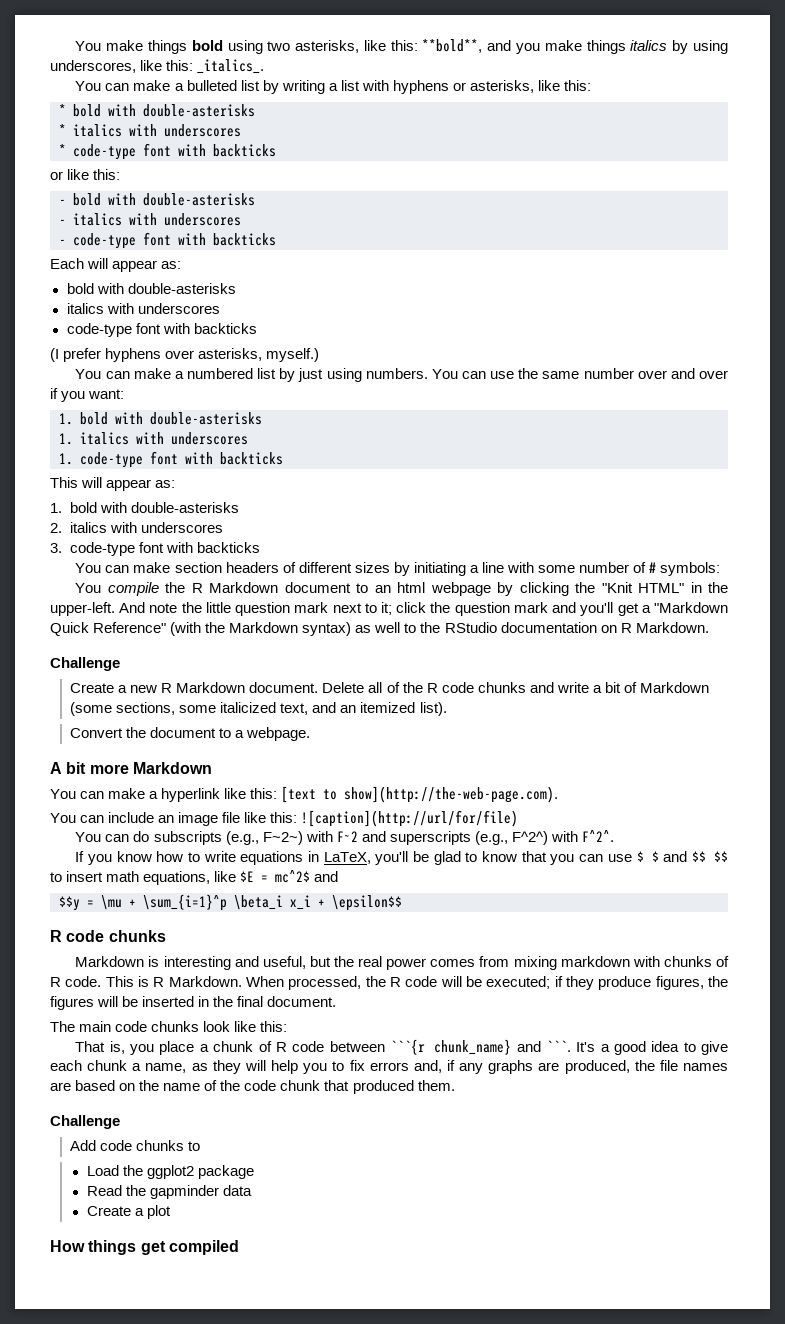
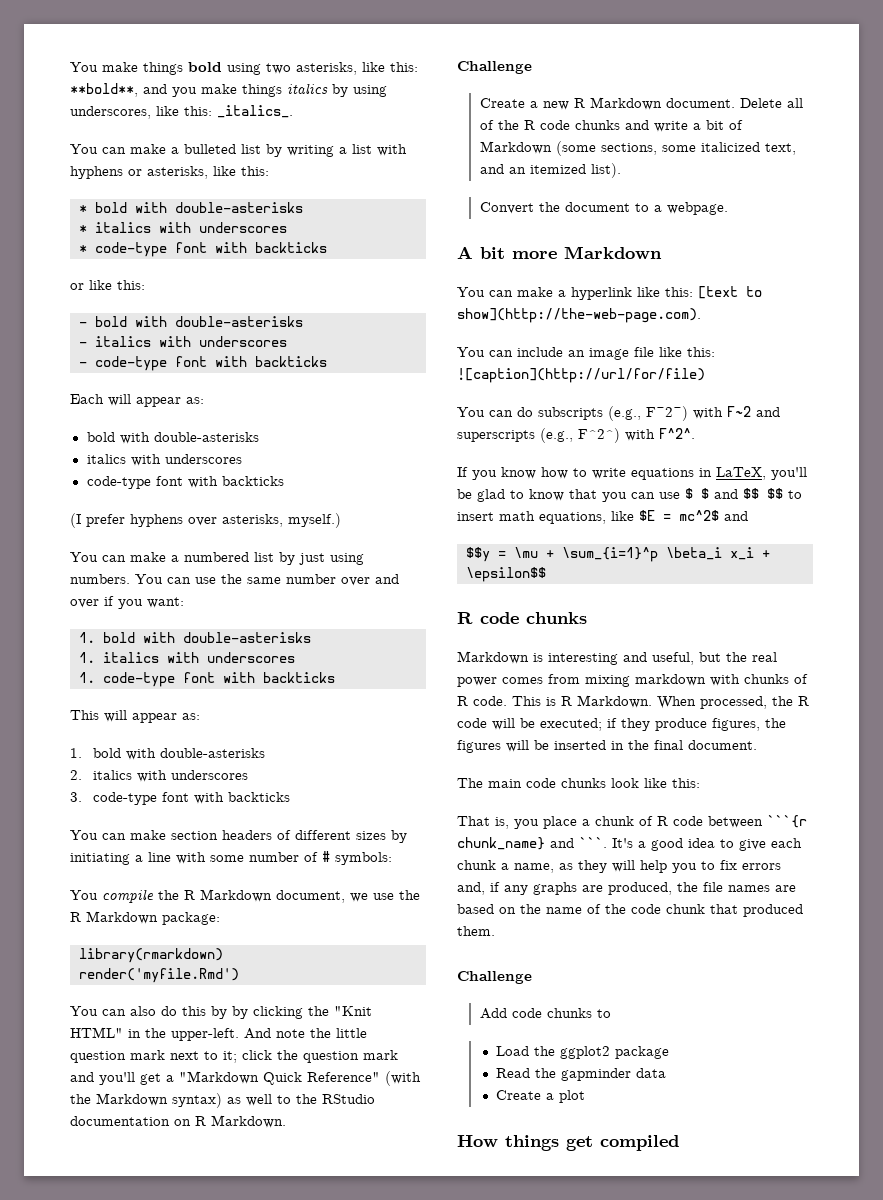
[284,582,491,596] document to an html webpage -> [276,890,420,903] [70,911,220,925] [79,948,223,963] [79,968,239,983] [70,1006,227,1019] document, we use the R Markdown package: // library(rmarkdown) // render('myfile.Rmd') // You can also do this by

